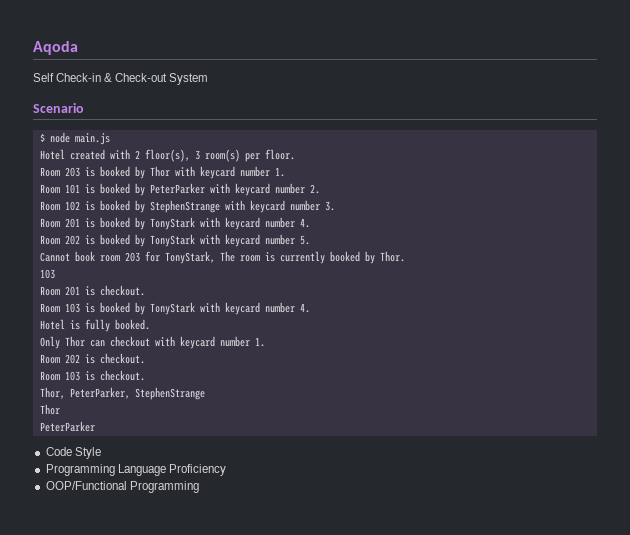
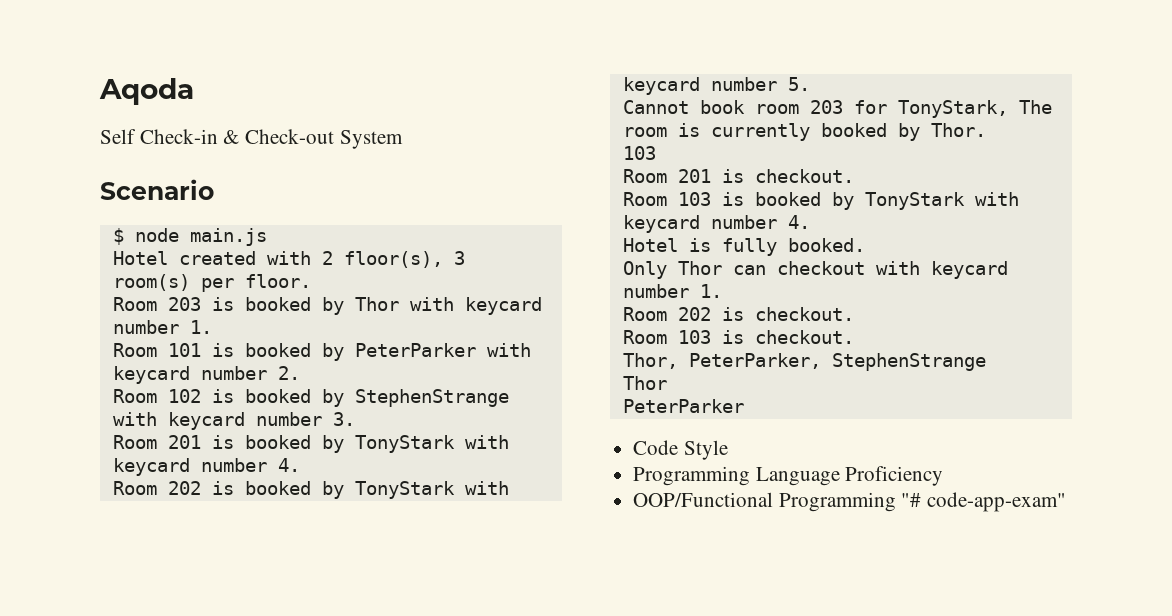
(199, 487) none -> [901,492,1067,512] "# code-app-exam"

